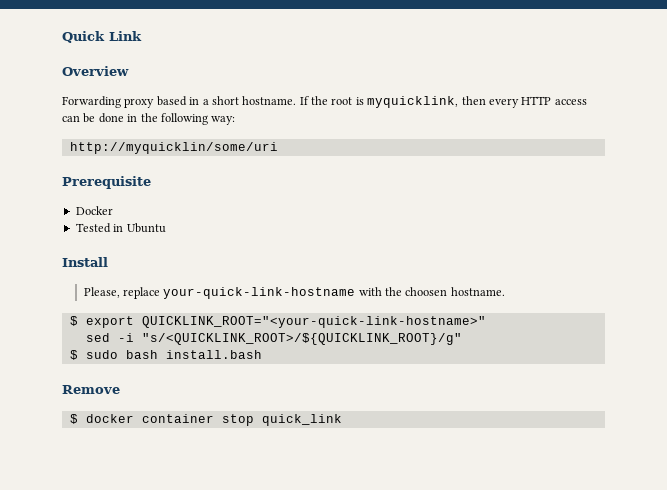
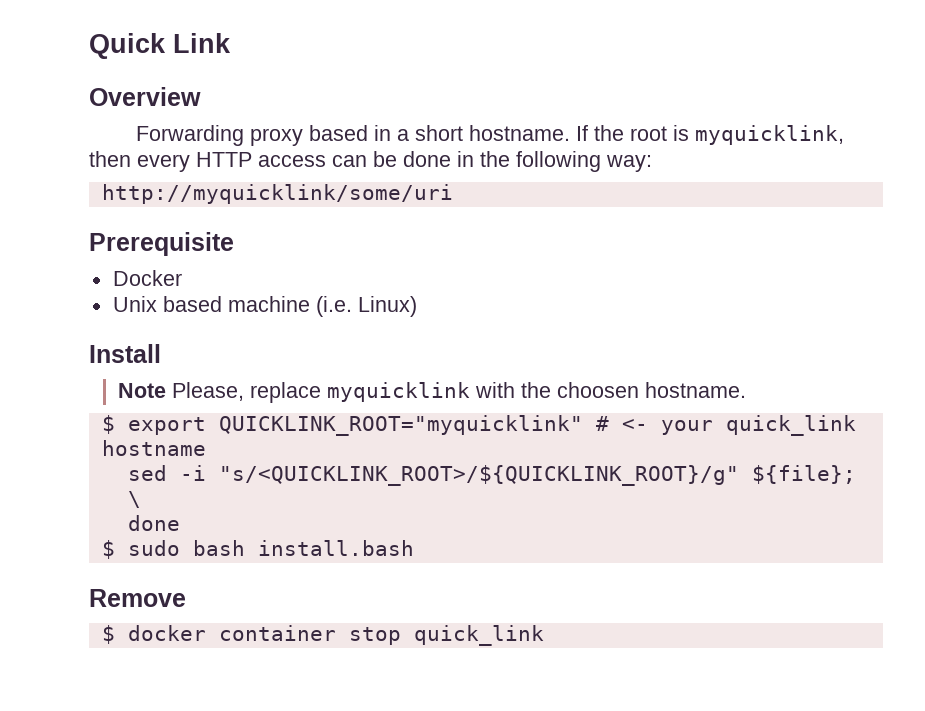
[69,142,278,154] http://myquicklin/some/uri -> [101,184,453,204] http://myquicklink/some/uri
[75,223,166,233] Tested in Ubuntu -> [112,296,417,317] Unix based machine (i.e. Linux)
(108, 262) none -> [118,383,167,398] Note
[163,287,356,299] your-quick-link-hostname -> [327,382,471,402] myquicklink
[141,316,486,328] QUICKLINK_ROOT="<your-quick-link-hostname>" -> [218,415,856,436] [101,440,206,456] QUICKLINK_ROOT="myquicklink" # <- your quick_link hostname
(462, 339) none -> [751,465,856,484] [127,491,141,508] [127,515,180,531] ${file}; \ // done

